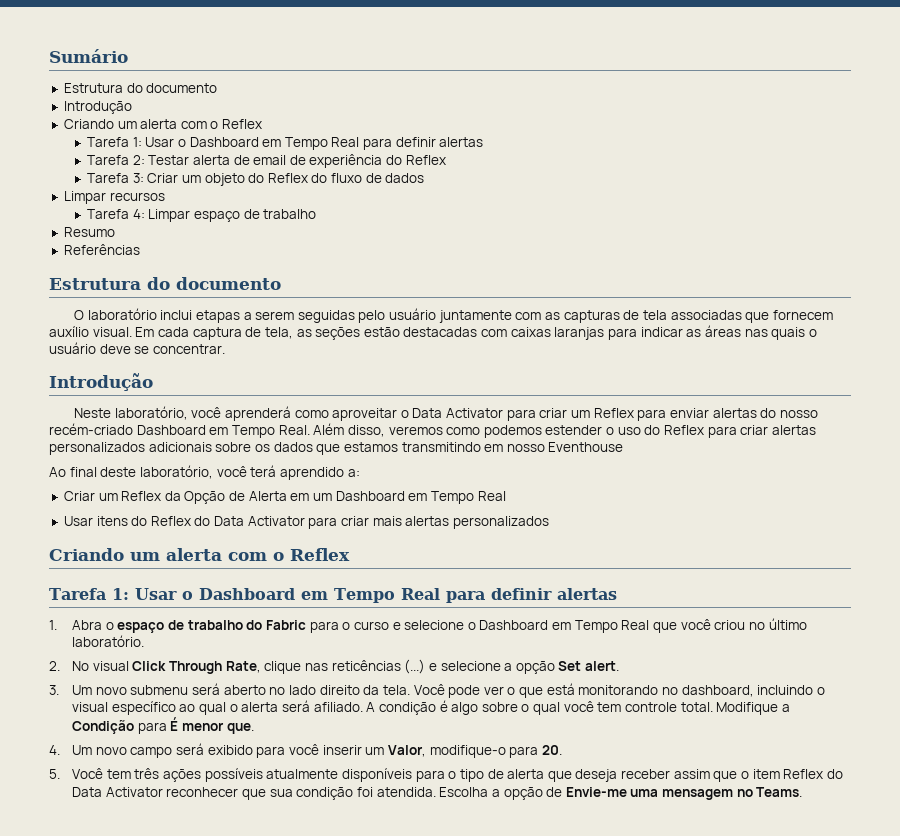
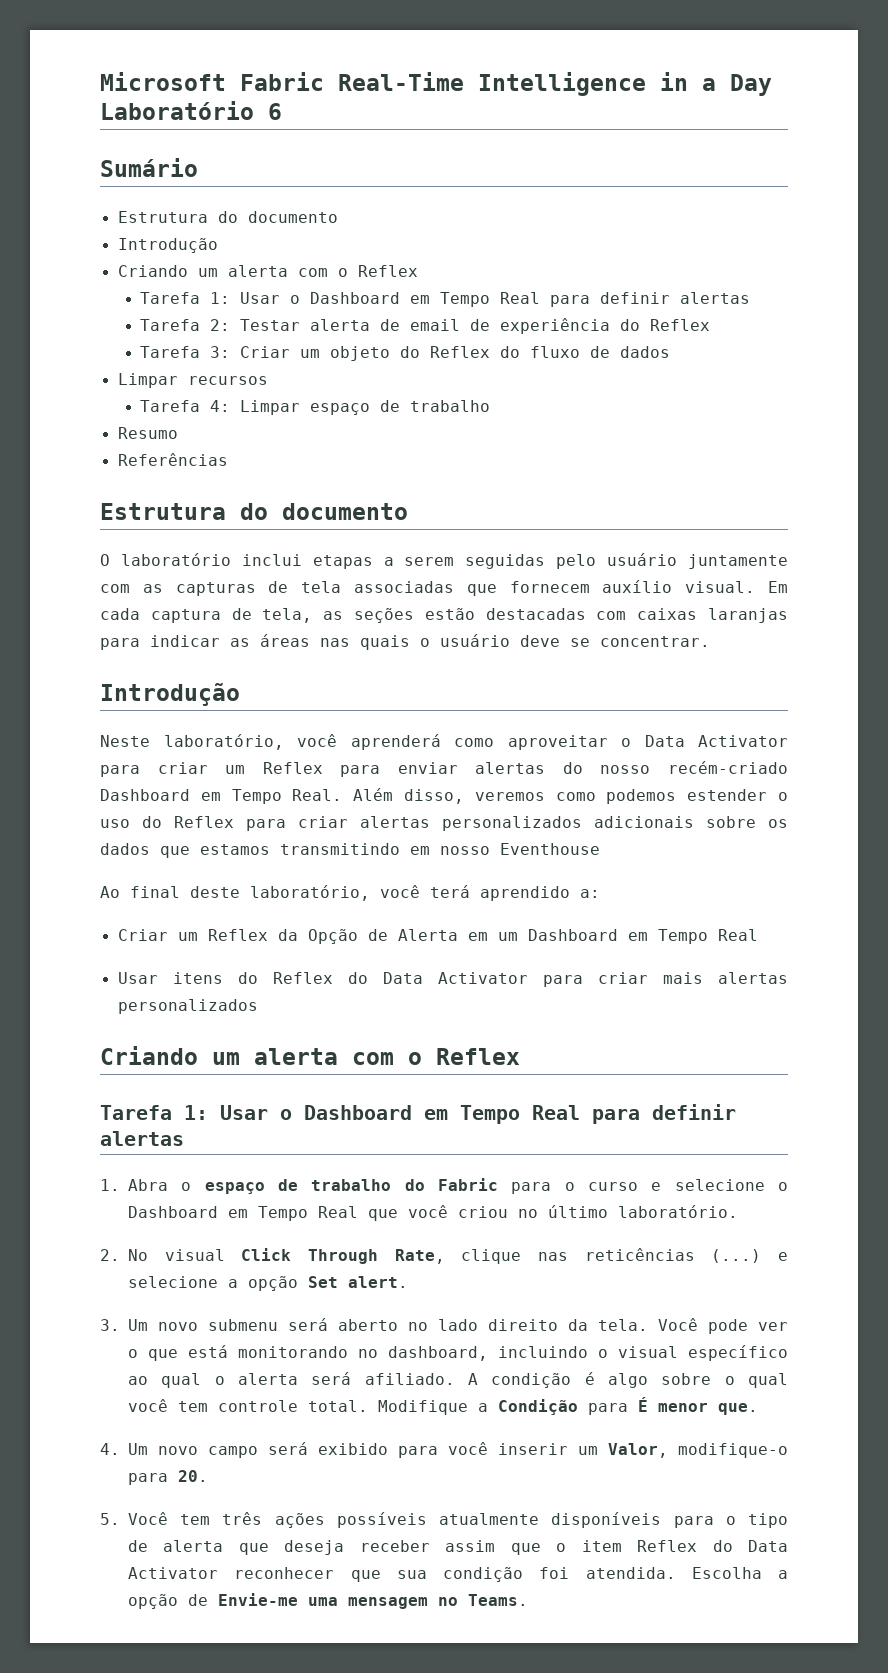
(49, 56) none -> [100,72,772,96] [100,101,282,120] Microsoft Fabric Real-Time Intelligence in a Day Laboratório 6 //

